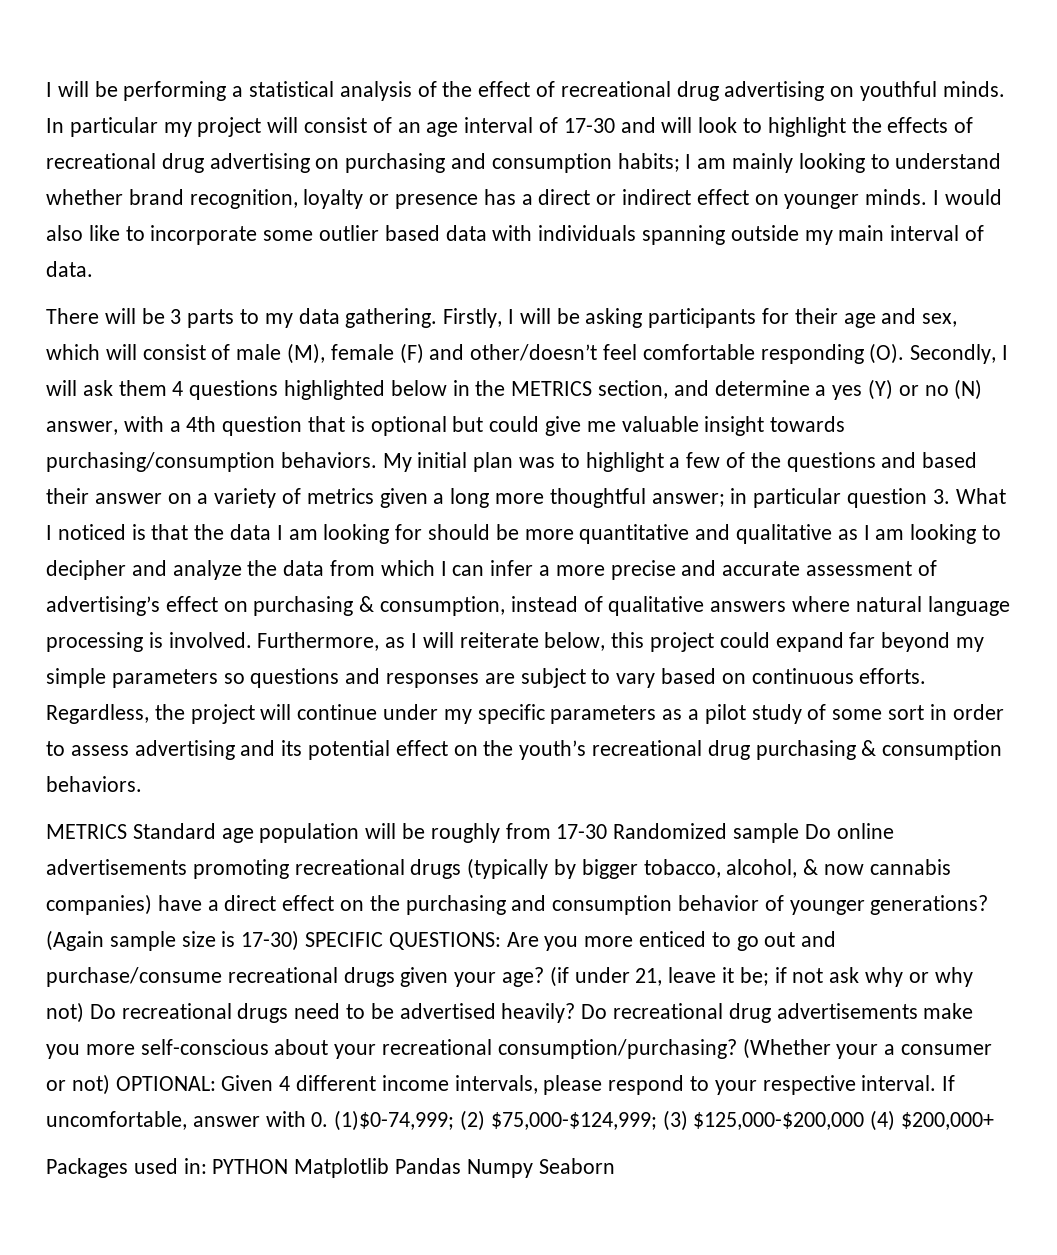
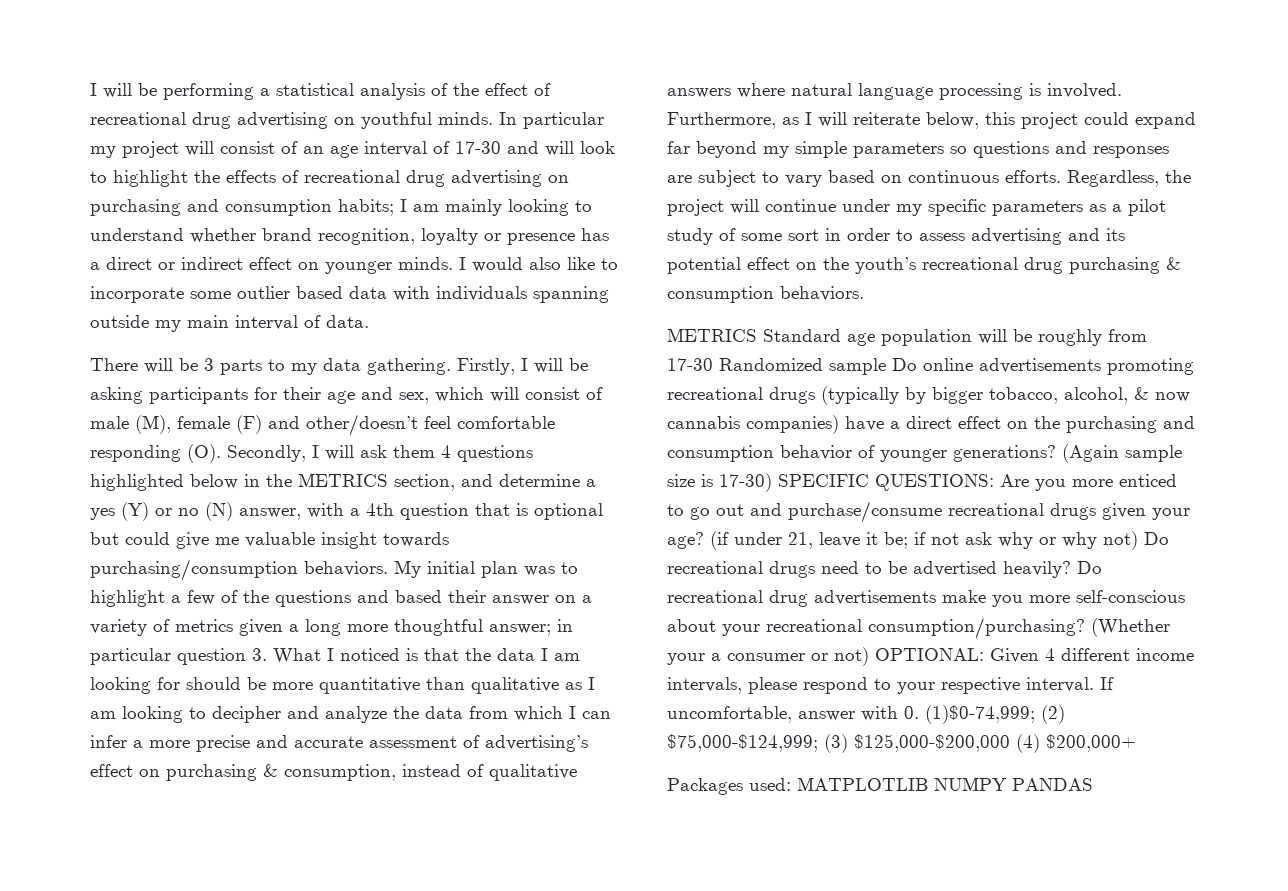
[695,524,731,540] and -> [426,677,465,690] than
[133,1158,615,1178] used in: PYTHON Matplotlib Pandas Numpy Seaborn -> [749,777,1093,791] used: MATPLOTLIB NUMPY PANDAS

